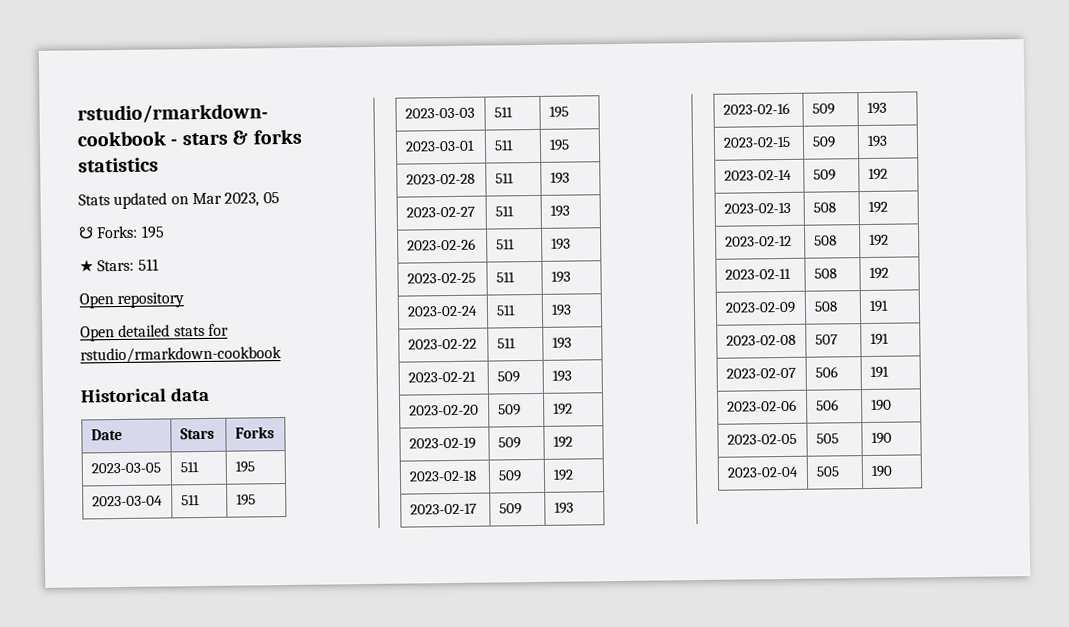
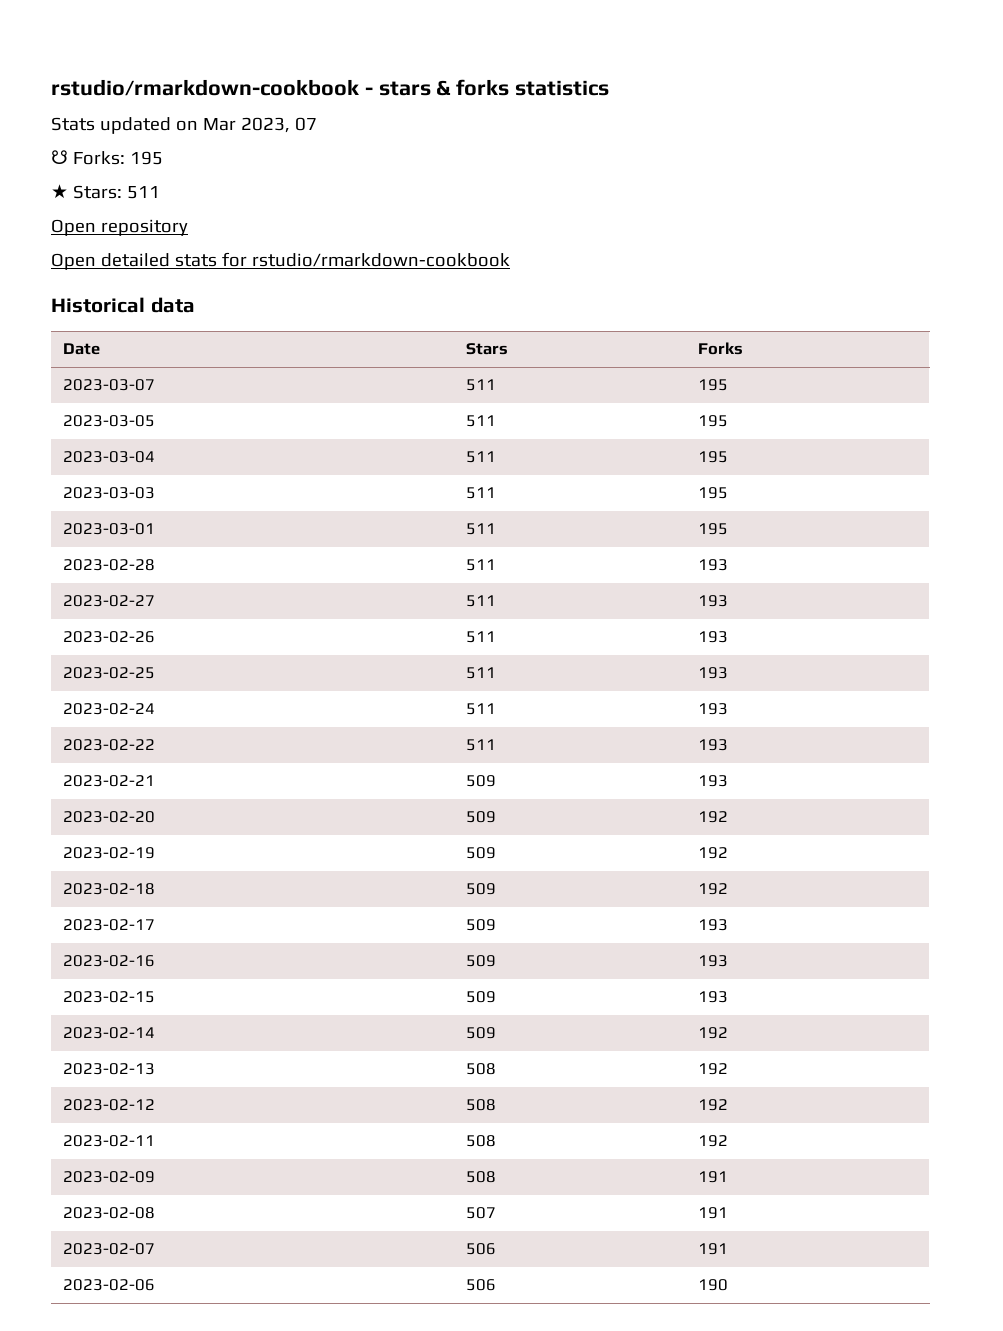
[262,192,280,204] 05 -> [294,117,317,131] 07
(275, 432) none -> [63,379,156,391] [466,379,497,391] [698,379,729,391] // 2023-03-07 | 511 | 195
[726,433,797,445] [815,433,839,444] [870,432,892,444] [726,466,798,478] [815,466,839,477] [870,465,892,477] // 2023-02-05 | 505 | 190 // 2023-02-04 | 505 | 190 -> (729, 1285) none

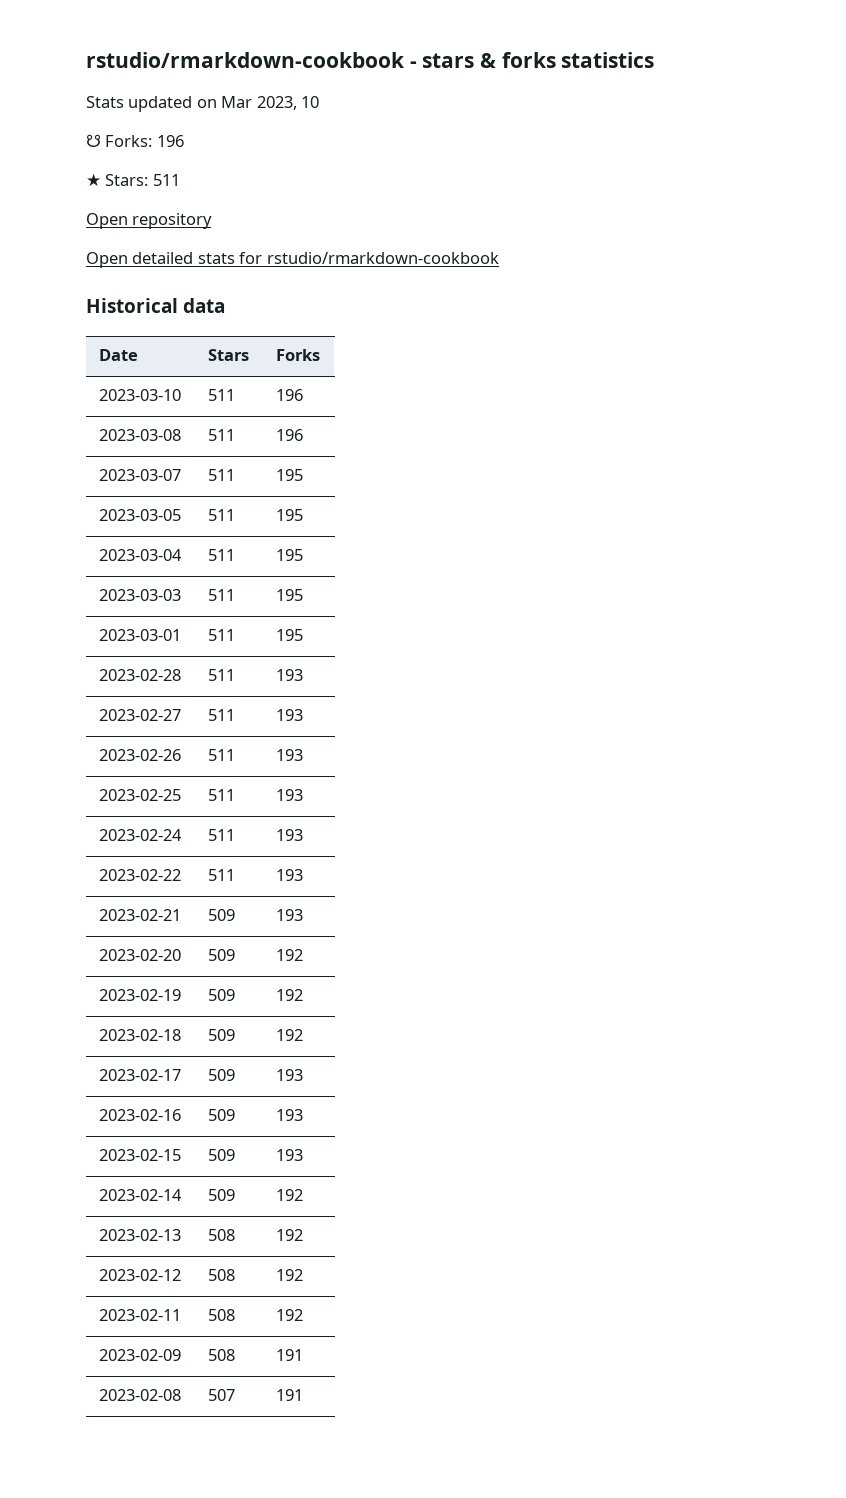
[294,117,317,131] 07 -> [301,96,320,108] 10
[129,151,163,165] 195 -> [156,135,184,147] 196
(744, 348) none -> [99,389,182,401] [208,389,236,401] [276,389,304,401] [99,429,182,441] [208,429,236,441] [276,429,304,441] // 2023-03-10 | 511 | 196 // 2023-03-08 | 511 | 196
[63,1243,156,1255] [466,1243,497,1255] [698,1243,729,1255] [63,1279,156,1291] [466,1279,497,1291] [698,1279,729,1291] // 2023-02-07 | 506 | 191 // 2023-02-06 | 506 | 190 -> (304, 1395) none

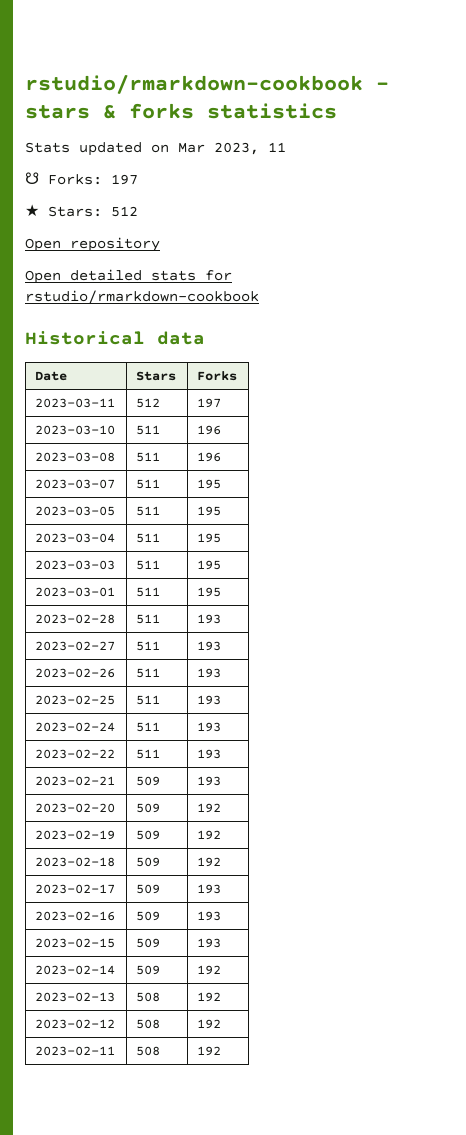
[301,96,320,108] 10 -> [268,142,286,152] 11
[156,135,184,147] 196 -> [111,174,138,185] 197
[152,174,180,186] 511 -> [111,206,138,217] 512
(321, 355) none -> [35,398,116,408] [136,398,161,408] [197,398,222,408] // 2023-03-11 | 512 | 197
[99,1349,182,1361] [208,1349,236,1361] [276,1349,304,1361] [99,1389,182,1401] [208,1389,236,1401] [276,1389,304,1401] // 2023-02-09 | 508 | 191 // 2023-02-08 | 507 | 191 -> (222, 1051) none

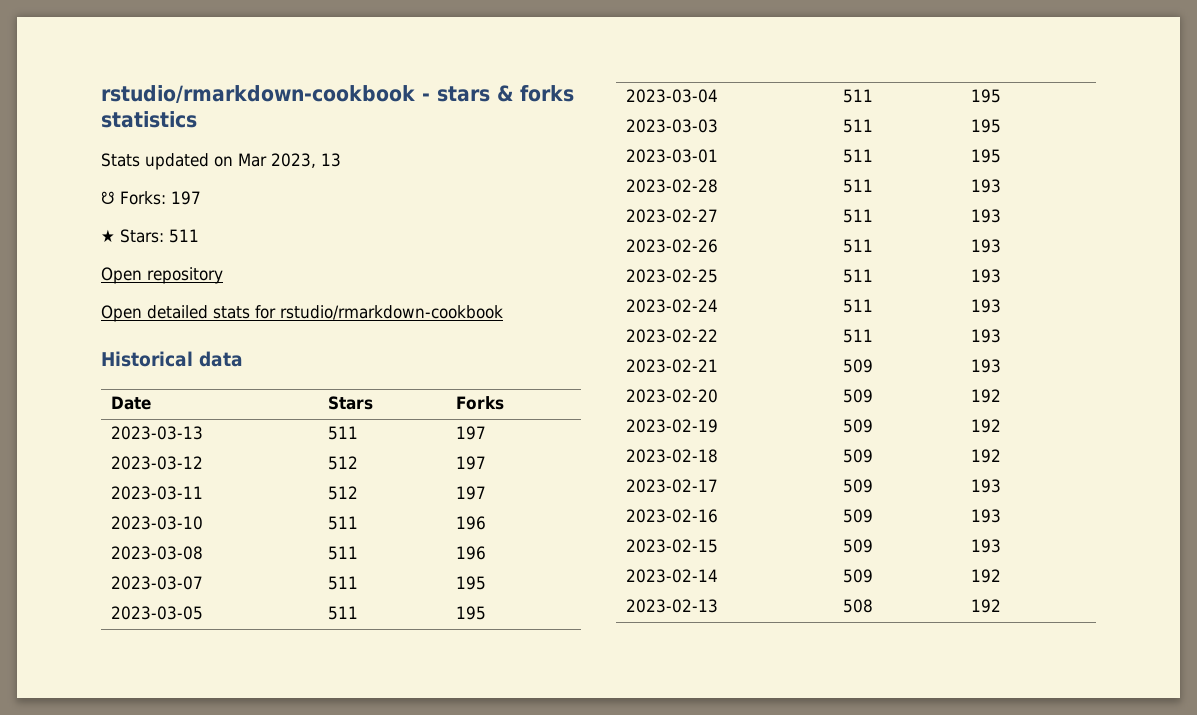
[268,142,286,152] 11 -> [321,153,341,167] 13
[111,206,138,217] 512 -> [169,229,199,243] 511
(238, 376) none -> [111,426,204,440] [328,426,359,440] [456,426,487,440] [111,456,204,470] [328,456,359,470] [456,456,487,470] // 2023-03-13 | 511 | 197 // 2023-03-12 | 512 | 197
[35,1019,116,1029] [136,1019,161,1029] [197,1019,222,1029] [35,1046,116,1056] [136,1046,161,1056] [197,1046,222,1056] // 2023-02-12 | 508 | 192 // 2023-02-11 | 508 | 192 -> (1002, 606) none

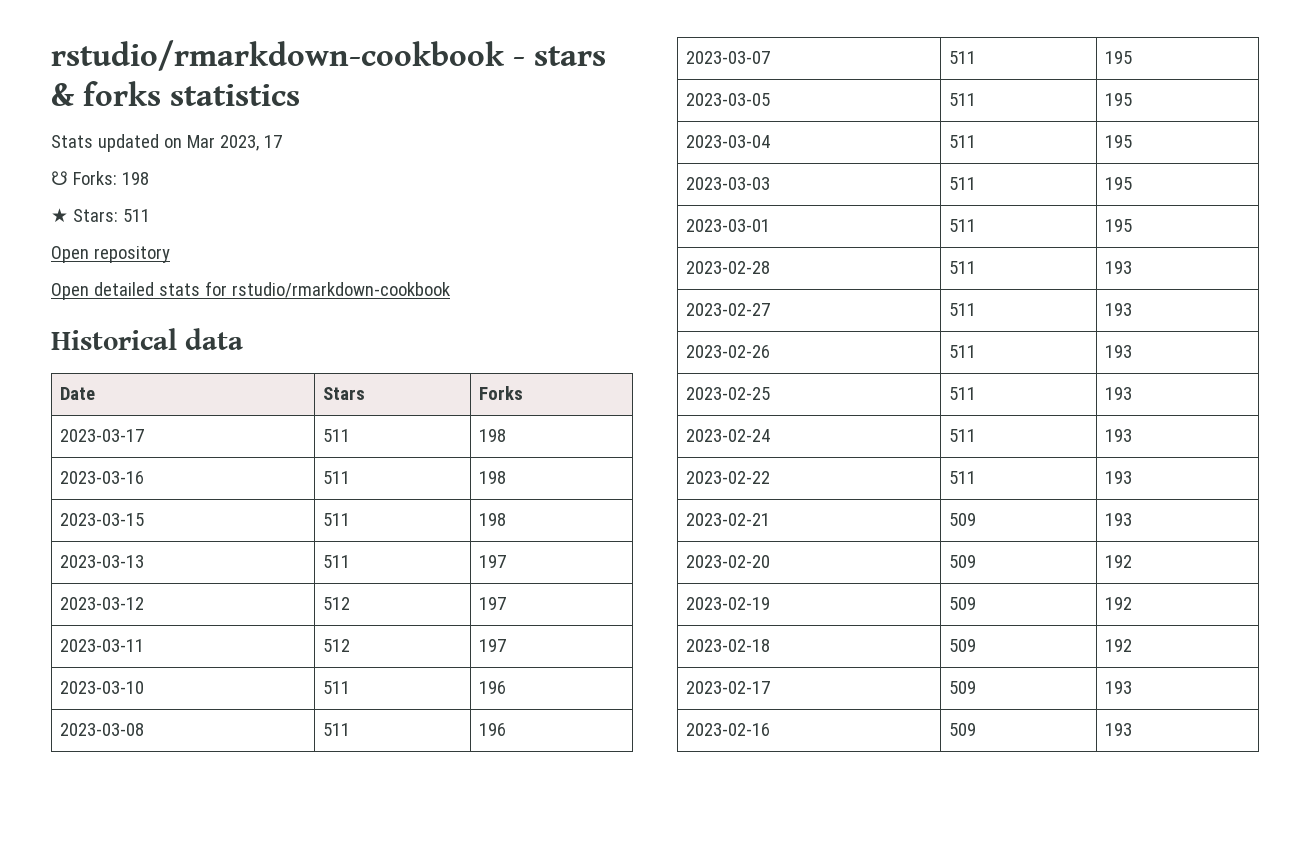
[321,153,341,167] 13 -> [263,135,282,148] 17
[171,191,201,205] 197 -> [121,172,149,185] 198
(505, 403) none -> [60,429,145,442] [323,429,351,442] [479,429,507,442] [60,471,145,484] [323,471,351,484] [479,471,507,484] [60,513,145,526] [323,513,351,526] [479,513,507,526] // 2023-03-17 | 511 | 198 // 2023-03-16 | 511 | 198 // 2023-03-15 | 511 | 198
[626,539,719,553] [843,539,874,553] [971,539,1002,553] [626,569,719,583] [843,569,874,583] [971,569,1002,583] [626,599,719,613] [843,599,874,613] [971,599,1002,613] // 2023-02-15 | 509 | 193 // 2023-02-14 | 509 | 192 // 2023-02-13 | 508 | 192 -> (1133, 729) none

